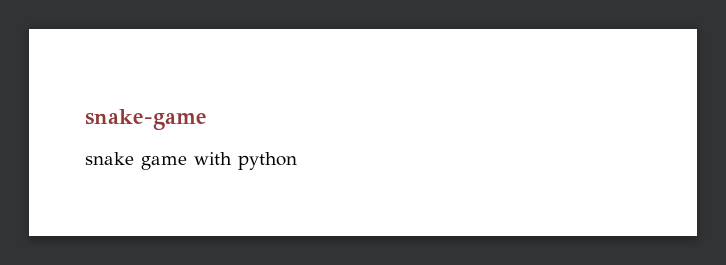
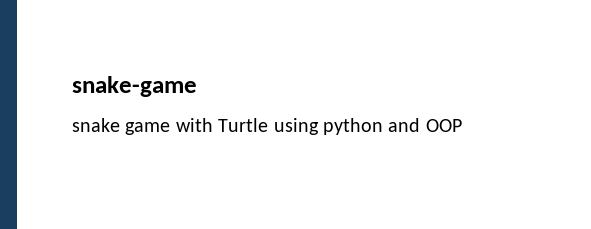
[238,152,297,170] python -> [218,118,462,135] Turtle using python and OOP

